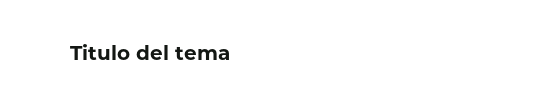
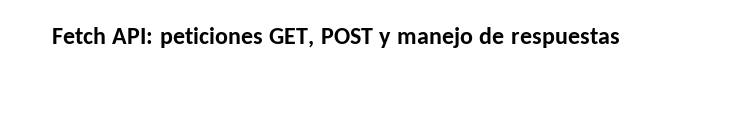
[70,44,230,60] Titulo del tema -> [52,27,620,48] Fetch API: peticiones GET, POST y manejo de respuestas

